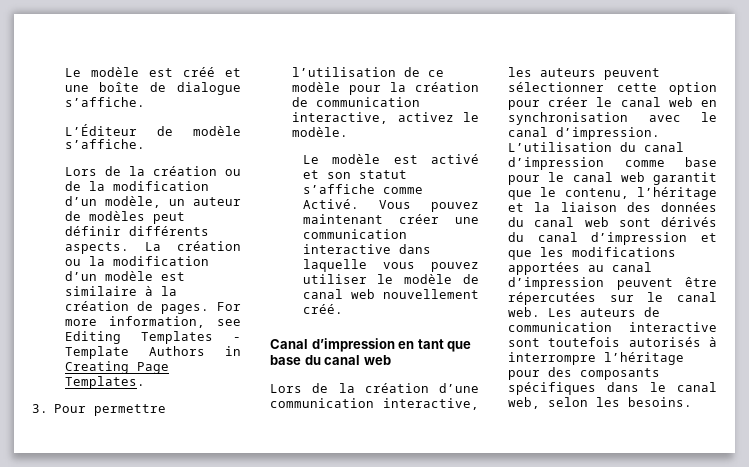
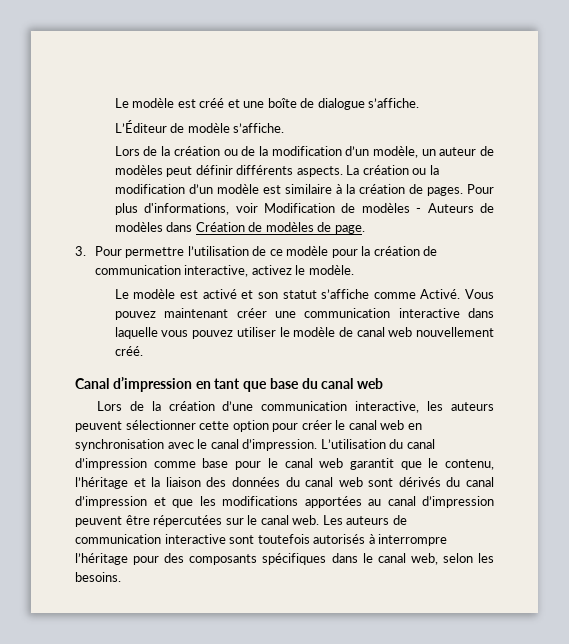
[217,302,241,311] [64,316,241,328] [64,331,241,344] [64,346,241,359] [64,361,169,374] [64,376,145,389] For more information, see Editing Templates - Template Authors in Creating Page Templates. -> [467,184,495,194] [114,203,494,215] [114,222,365,234] Pour plus d'informations, voir Modification de modèles - Auteurs de modèles dans Création de modèles de page.

